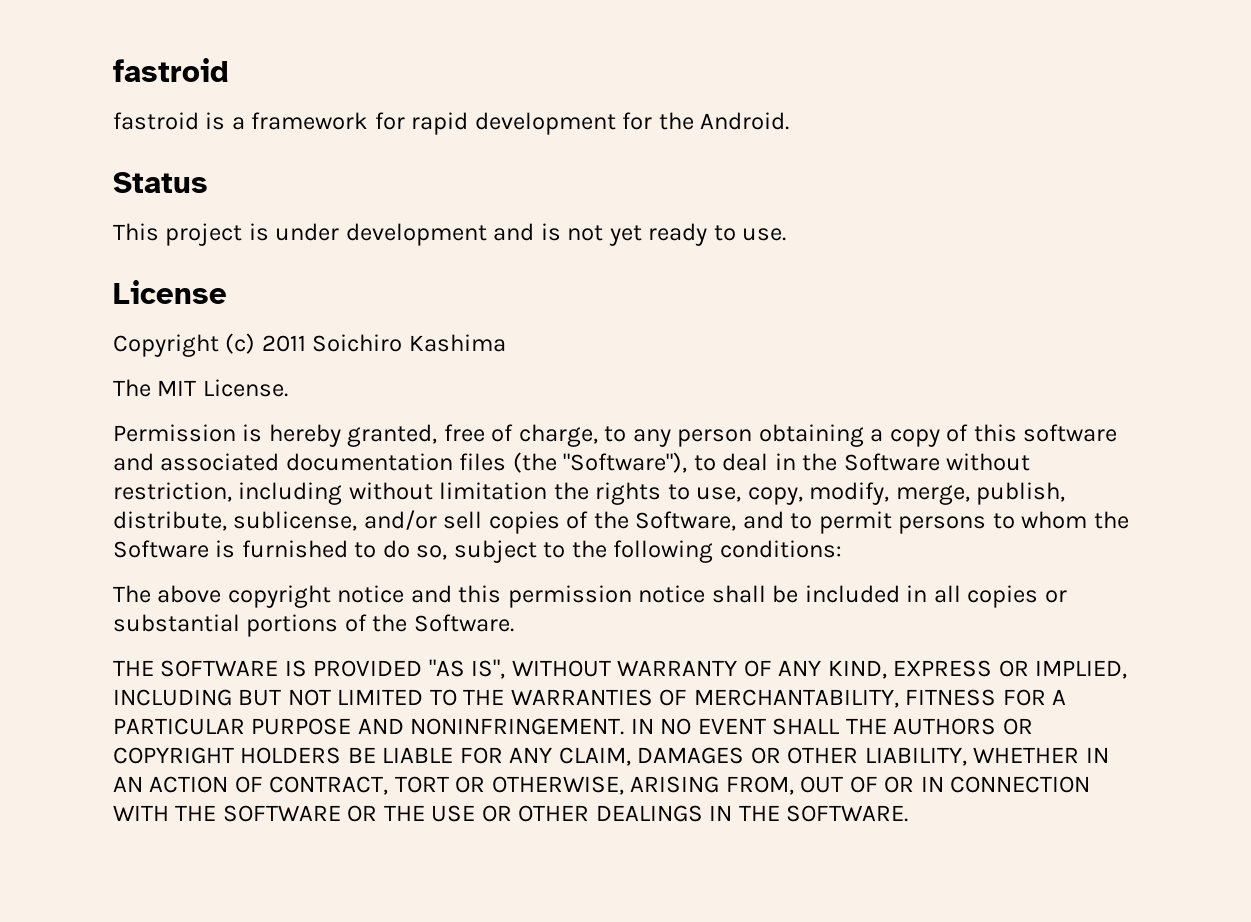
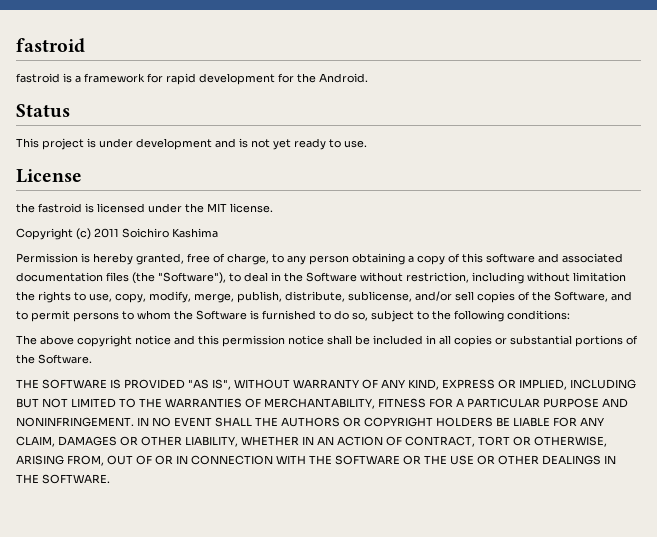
(227, 292) none -> [16,203,273,213] // the fastroid is licensed under the MIT license.
[113,379,288,397] // The MIT License. -> (218, 233) none

